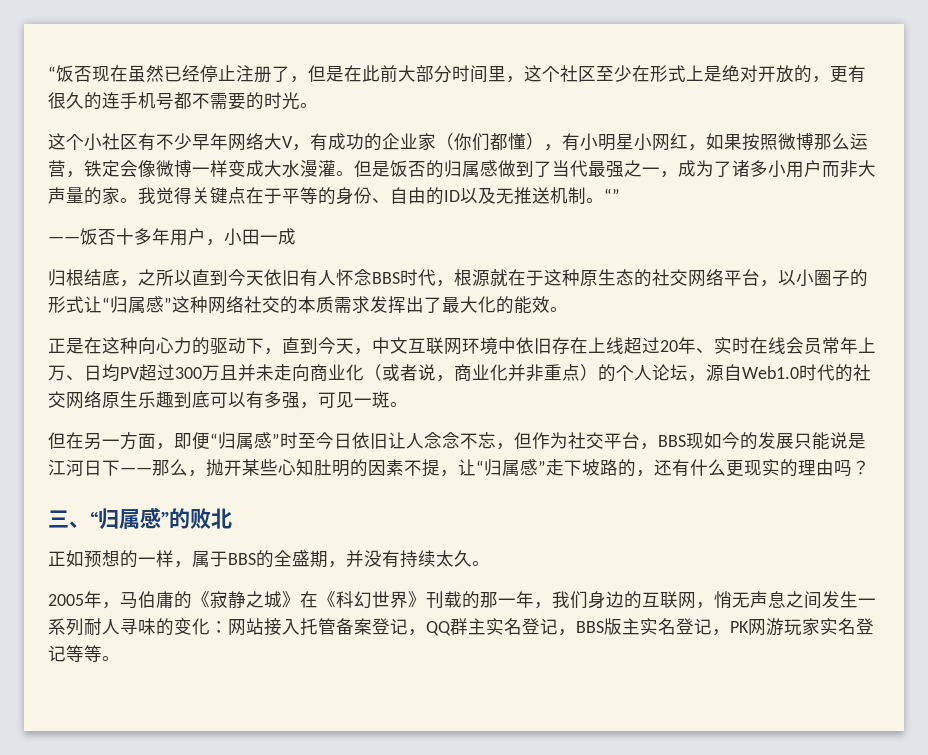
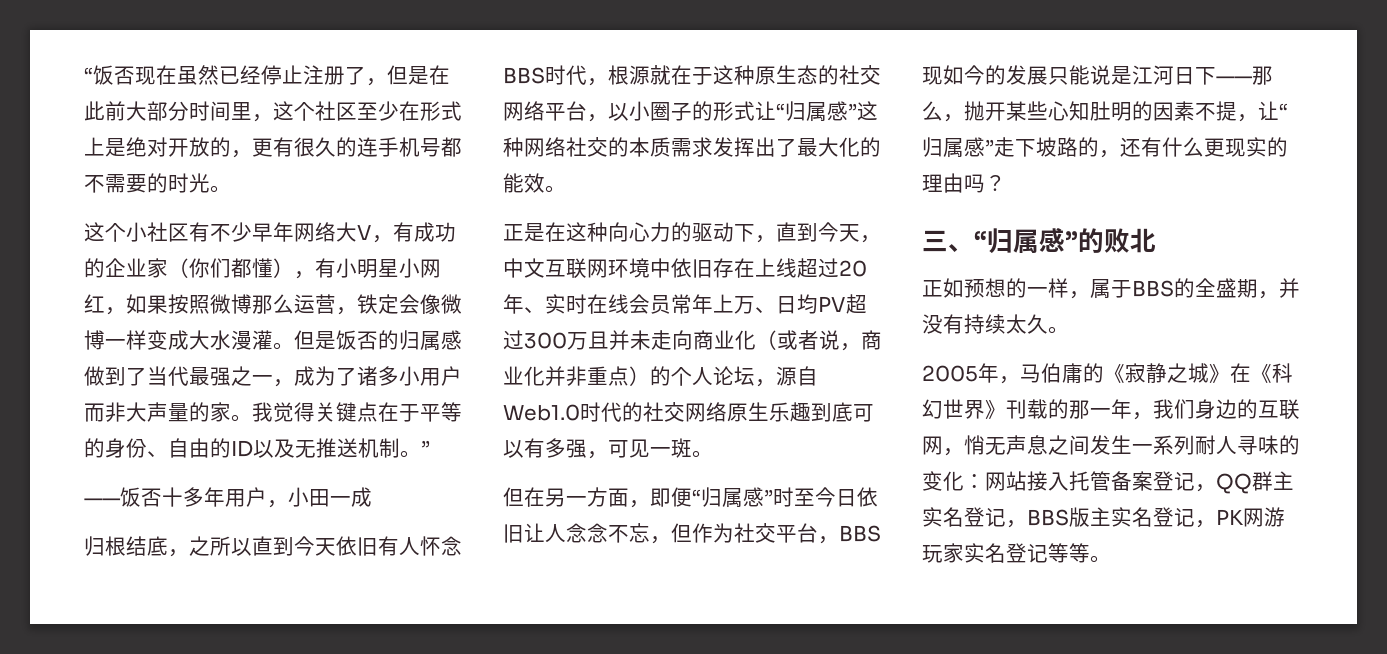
[604,188,620,202] “” -> [421,440,430,456] ”

